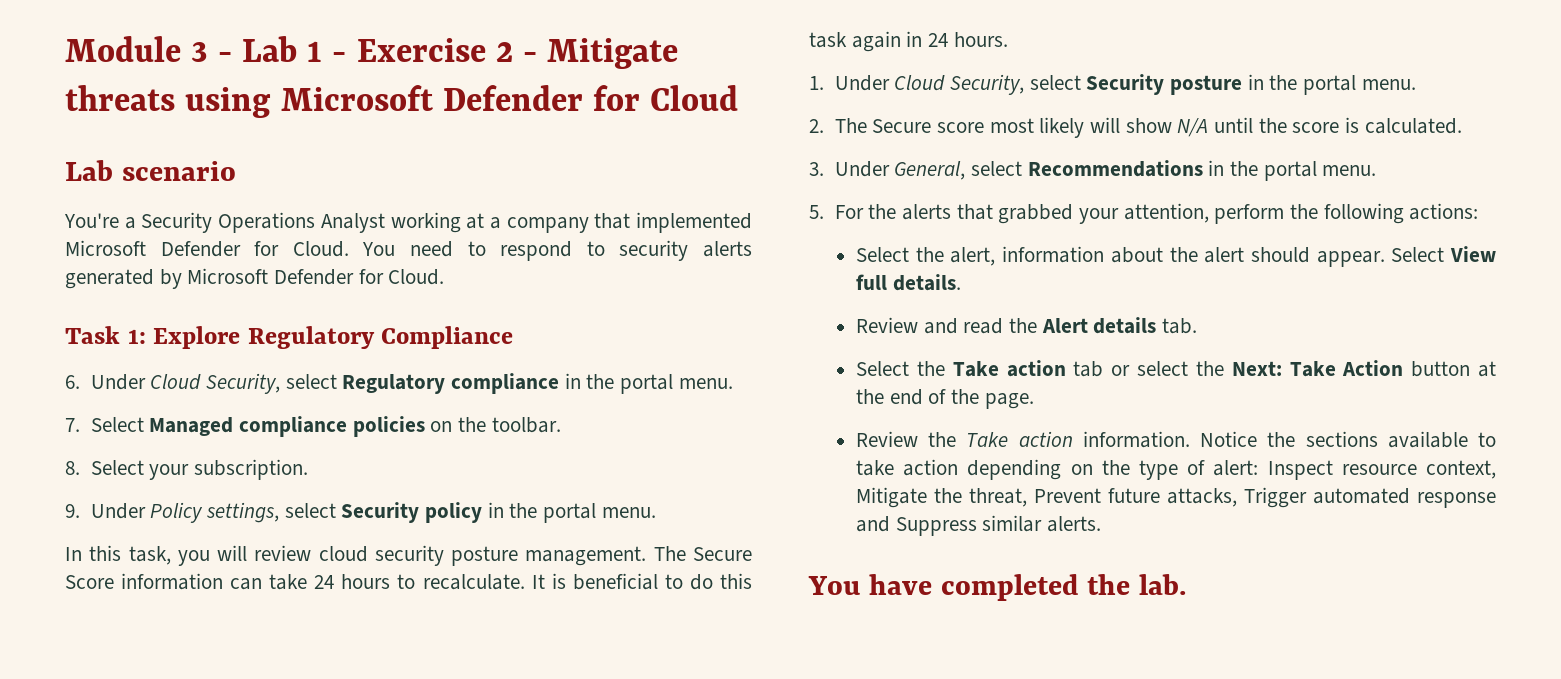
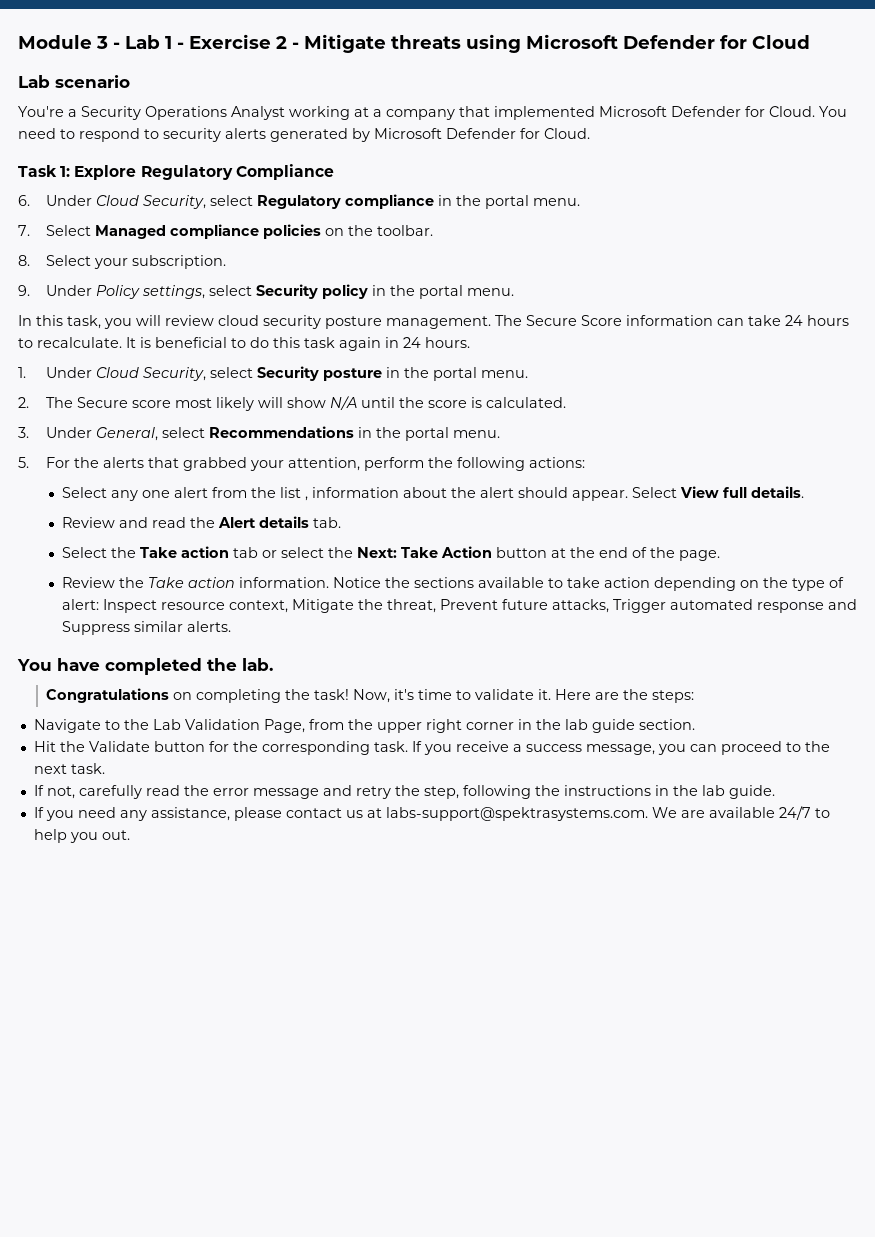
[915,247,996,266] the alert, -> [110,487,308,501] any one alert from the list ,
(1187, 584) none -> [46,688,695,703] [33,719,695,733] [33,741,830,755] [33,763,105,774] [33,785,775,799] [33,806,830,821] [33,829,130,843] // Congratulations on completing the task! Now, it's time to validate it. Here are the steps: // Navigate to the Lab Validation Page, from the upper right corner in the lab guide section. // Hit the Validate button for the corresponding task. If you receive a success message, you can proceed to the next task. // If not, carefully read the error message and retry the step, following the instructions in the lab guide. // If you need any assistance, please contact us at labs-support@spektrasystems.com. We are available 24/7 to help you out.

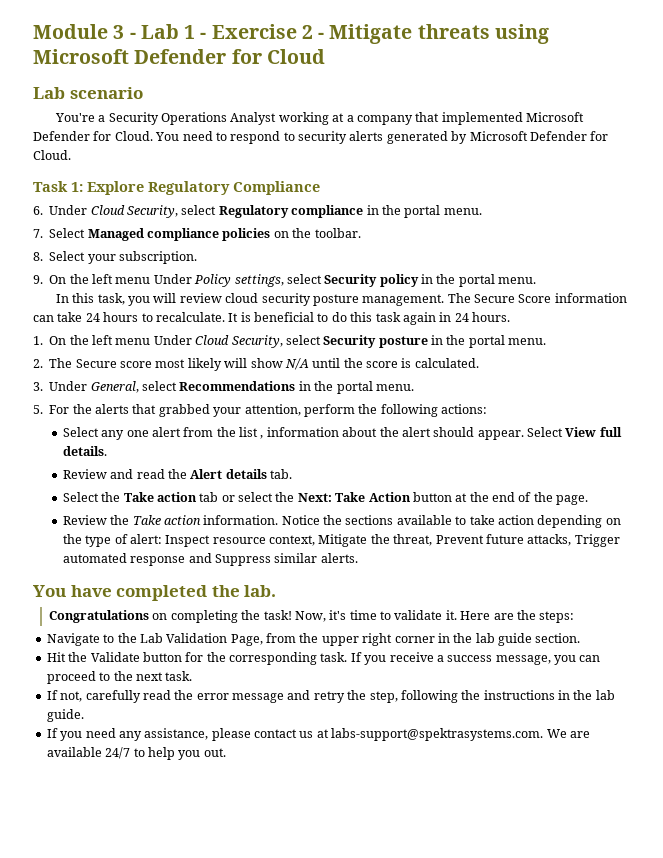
(30, 290) none -> [49,274,151,284] On the left menu
(26, 372) none -> [49,335,151,345] On the left menu

